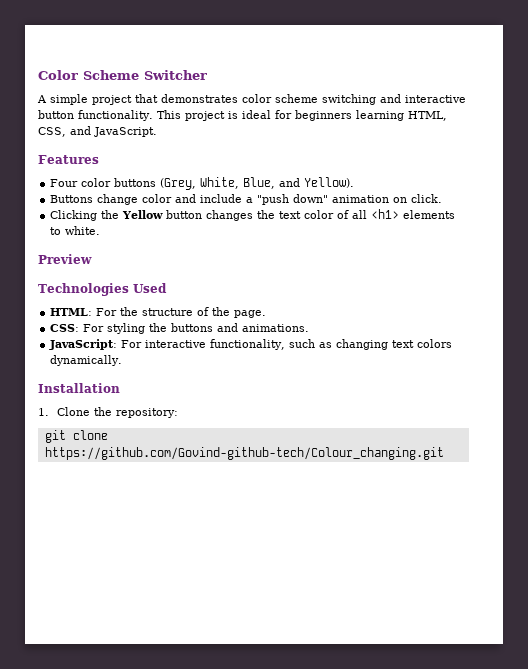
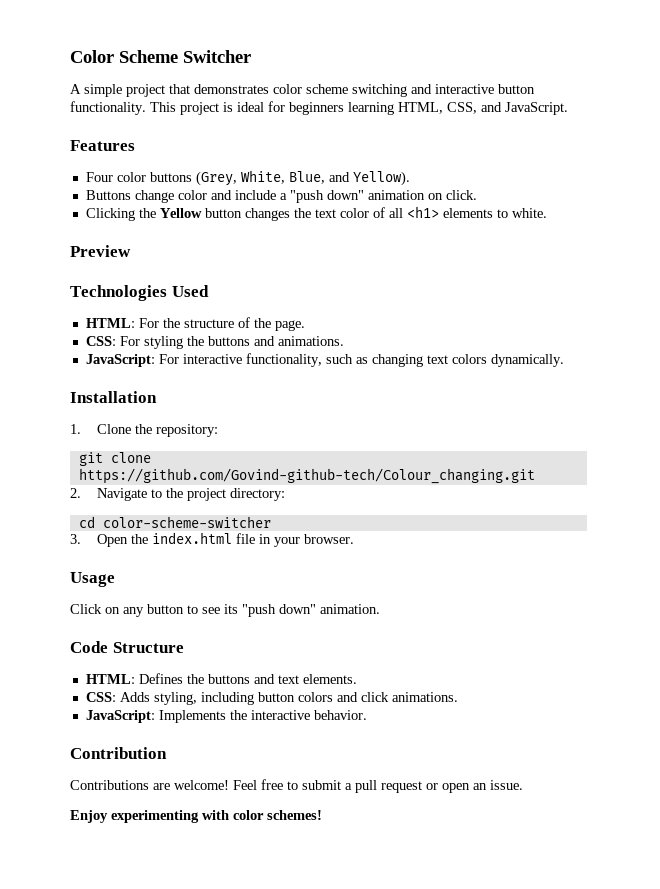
(444, 453) none -> [70,488,286,501] [78,516,271,528] [70,532,355,547] [70,572,115,587] [70,604,380,617] [70,641,184,653] [85,673,357,684] [85,692,458,705] [85,710,367,723] [70,747,167,759] [70,779,523,793] [70,810,322,823] // 2. Navigate to the project directory: // cd color-scheme-switcher // 3. Open the index.html file in your browser. // Usage // Click on any button to see its "push down" animation. // Code Structure // HTML: Defines the buttons and text elements. // CSS: Adds styling, including button colors and click animations. // JavaScript: Implements the interactive behavior. // Contribution // Contributions are welcome! Feel free to submit a pull request or open an issue. // Enjoy experimenting with color schemes!

